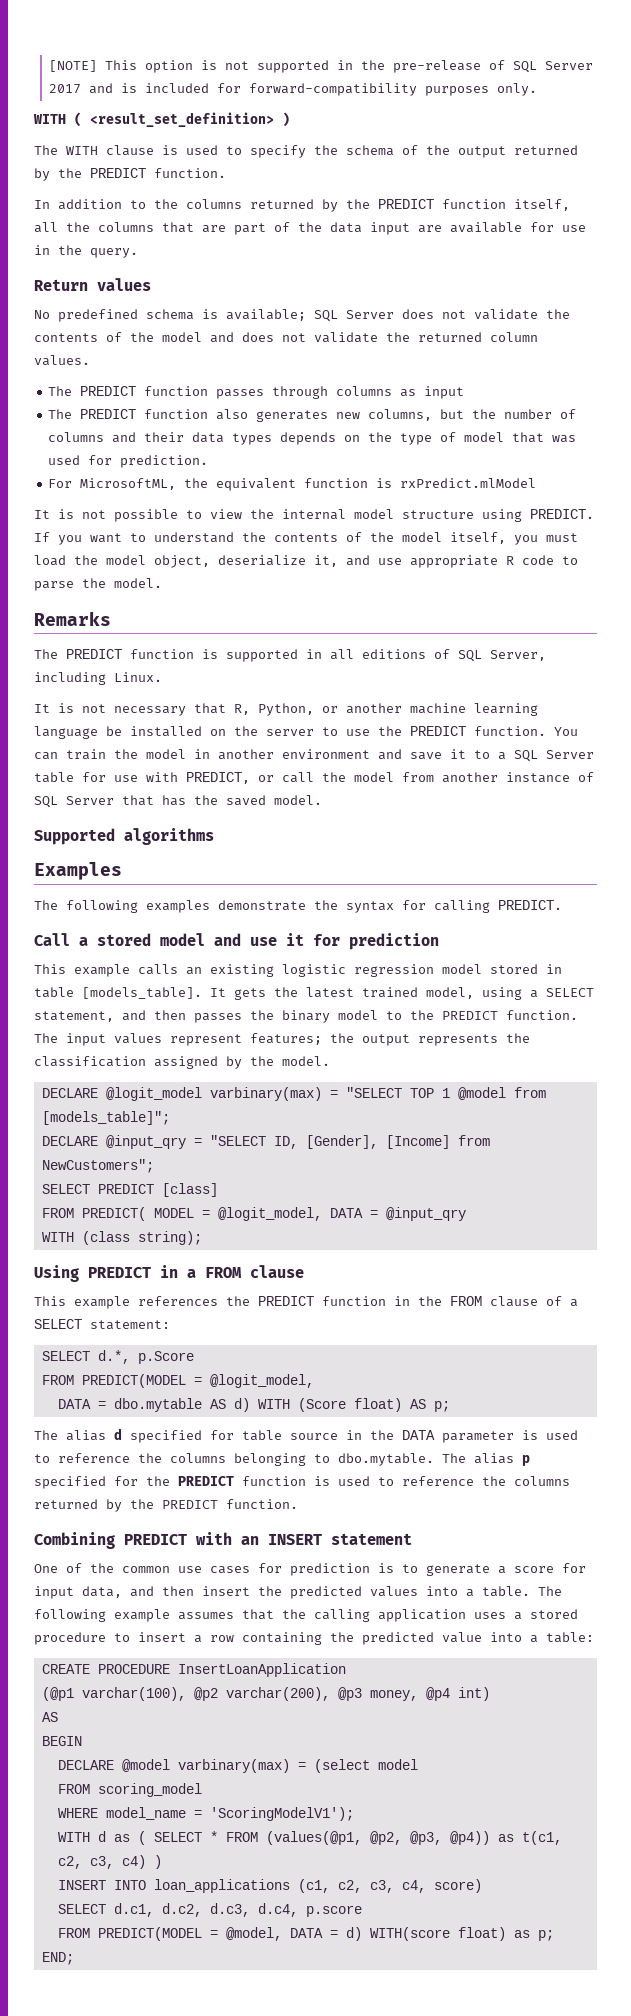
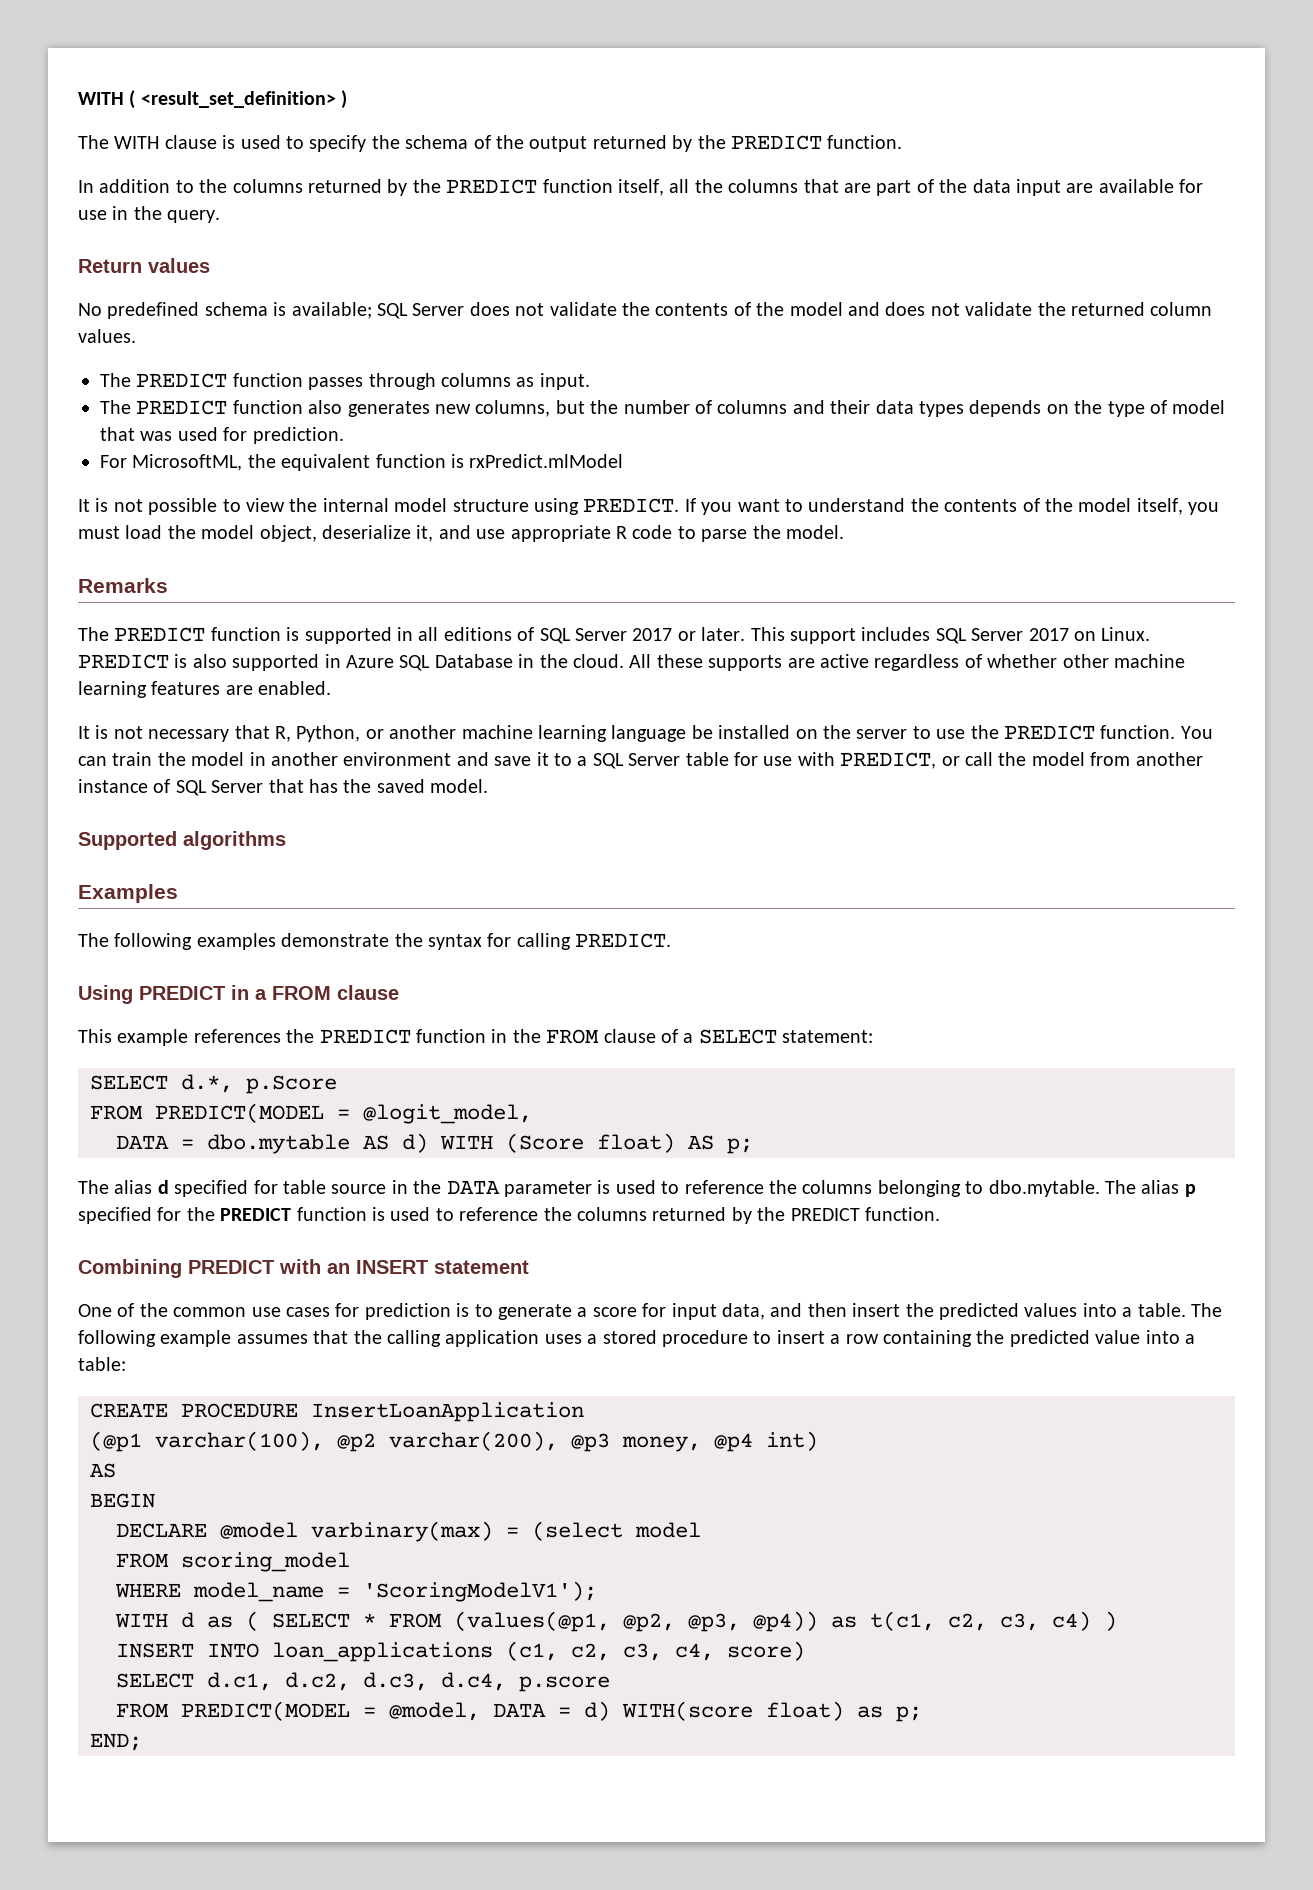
[49,60,594,73] [49,83,538,96] [NOTE] This option is not supported in the pre-release of SQL Server 2017 and is included for forward-compatibility purposes only. // -> (78, 98) none
[424,386,465,399] input -> [539,373,590,390] input.
[490,650,546,661] [34,672,162,685] Server, including Linux. -> [574,627,1151,644] [78,654,1185,671] [78,681,332,698] Server 2017 or later. This support includes SQL Server 2017 on Linux. PREDICT is also supported in Azure SQL Database in the cloud. All these supports are active regardless of whether other machine learning features are enabled.
[34,933,439,950] [34,964,562,977] [34,987,594,1000] [34,1010,578,1023] [34,1033,530,1046] [34,1056,330,1069] [41,1087,546,1101] [41,1111,170,1125] [41,1135,490,1149] [41,1159,154,1173] [41,1183,218,1197] [41,1207,466,1221] [41,1231,202,1245] // Call a stored model and use it for prediction // This example calls an existing logistic regression model stored in table [models_table]. It gets the latest trained model, using a SELECT statement, and then passes the binary model to the PREDICT function. The input values represent features; the output represents the classification assigned by the model. // DECLARE @logit_model varbinary(max) = "SELECT TOP 1 @model from [models_table]"; // DECLARE @input_qry = "SELECT ID, [Gender], [Income] from NewCustomers"; // SELECT PREDICT [class] // FROM PREDICT( MODEL = @logit_model, DATA = @input_qry // WITH (class string); -> (672, 940) none

